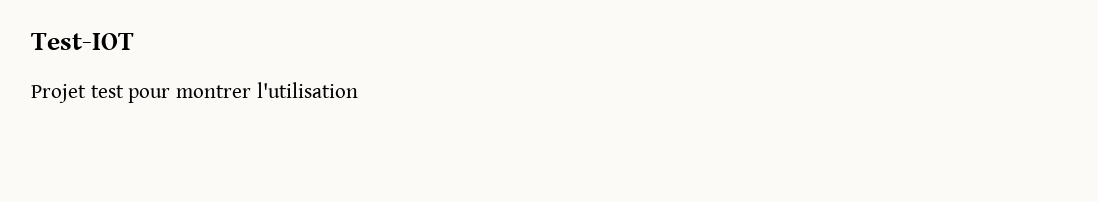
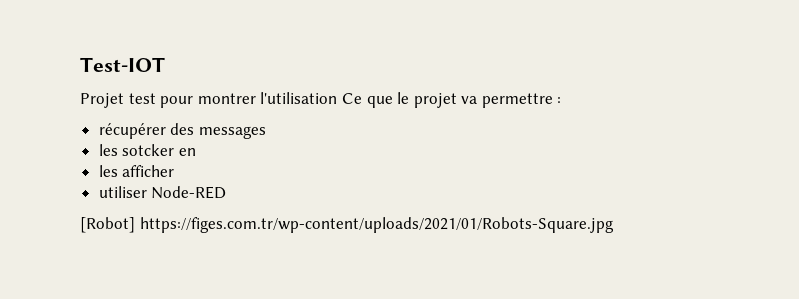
(358, 90) none -> [341,92,562,108] [98,123,266,139] [98,144,196,156] [98,165,175,177] [98,186,227,199] [80,217,614,233] Ce que le projet va permettre : // récupérer des messages // les sotcker en // les afficher // utiliser Node-RED // [Robot] https://figes.com.tr/wp-content/uploads/2021/01/Robots-Square.jpg

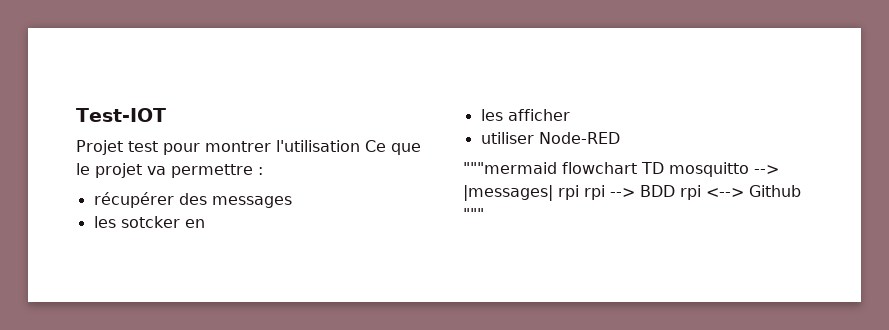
[80,217,614,233] [Robot] https://figes.com.tr/wp-content/uploads/2021/01/Robots-Square.jpg -> [463,162,779,177] [463,185,801,201] [463,208,484,220] """mermaid flowchart TD mosquitto --> |messages| rpi rpi --> BDD rpi <--> Github """

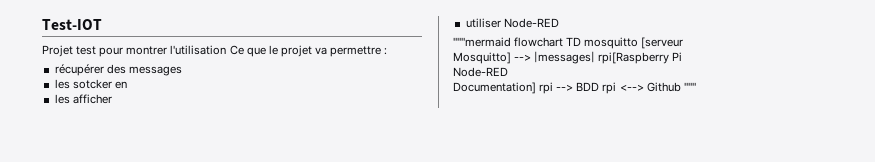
[754,165,779,174] [463,185,579,201] --> |messages| rpi -> [641,37,684,49] [453,51,683,64] [453,67,508,77] [453,82,536,94] [serveur // Mosquitto] --> |messages| rpi[Raspberry Pi // Node-RED // Documentation]

